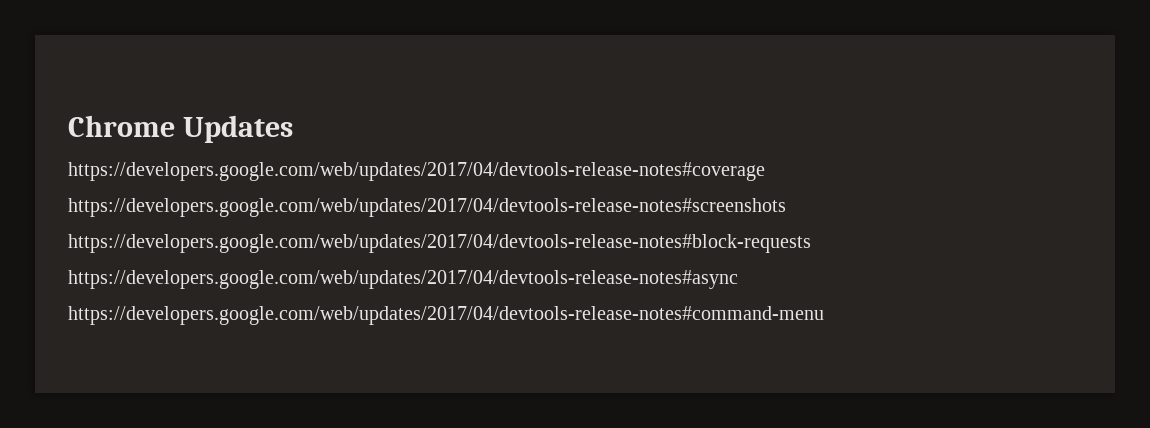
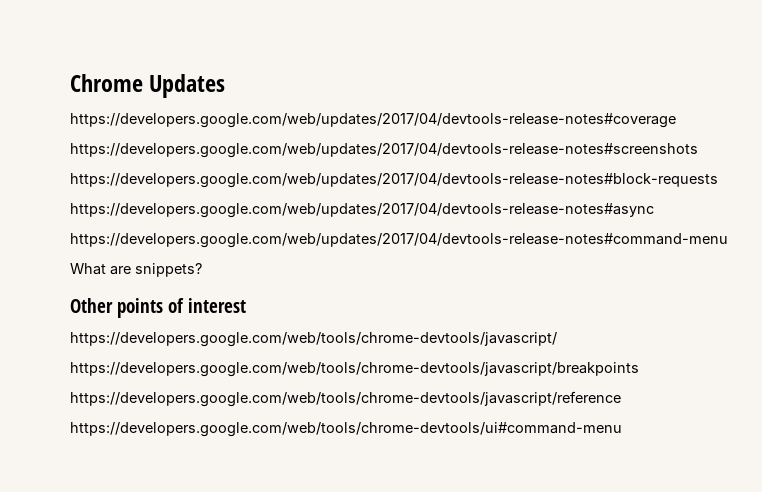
(824, 315) none -> [70,263,202,277] [70,298,246,318] [70,332,557,347] [70,362,639,377] [70,391,621,407] [70,422,622,437] // What are snippets? // Other points of interest // https://developers.google.com/web/tools/chrome-devtools/javascript/ // https://developers.google.com/web/tools/chrome-devtools/javascript/breakpoints // https://developers.google.com/web/tools/chrome-devtools/javascript/reference // https://developers.google.com/web/tools/chrome-devtools/ui#command-menu

